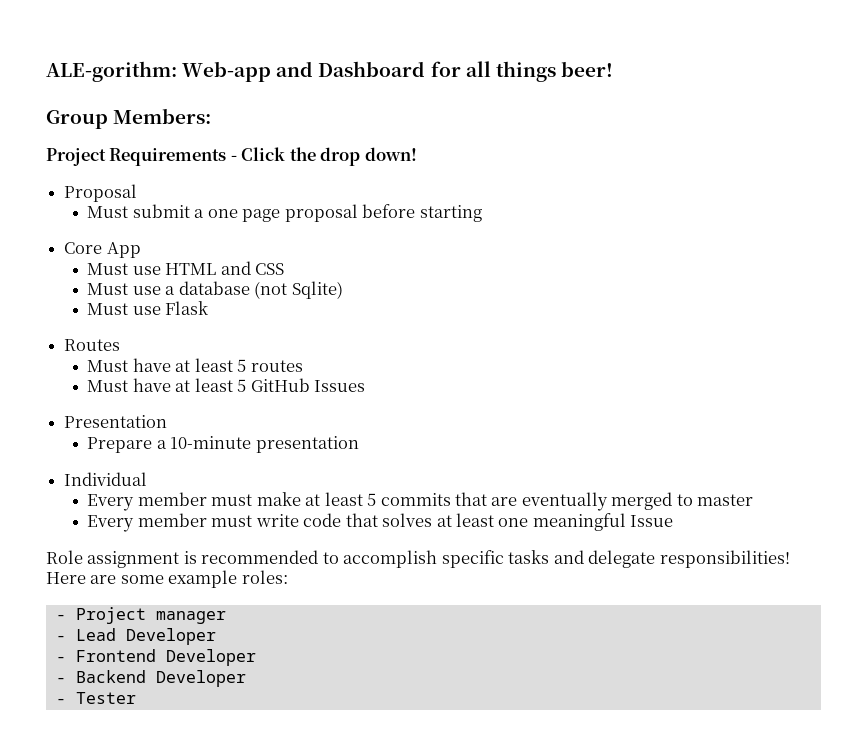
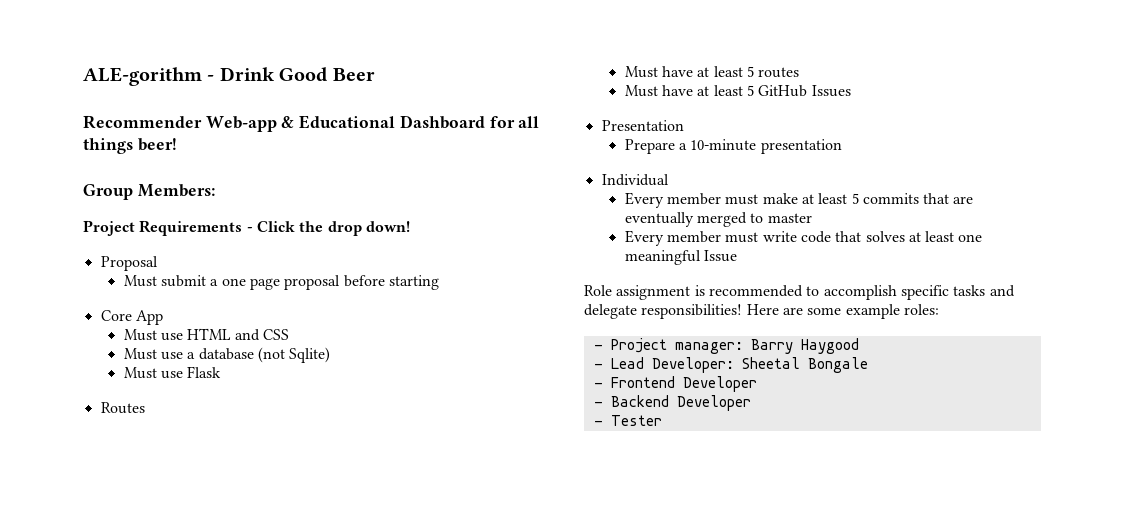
[46,61,314,82] ALE-gorithm: Web-app and -> [83,67,375,86] [83,115,396,132] ALE-gorithm - Drink Good Beer // Recommender Web-app & Educational
[155,611,226,624] manager -> [674,338,859,354] manager: Barry Haygood
[125,628,216,645] Developer -> [651,357,868,373] Developer: Sheetal Bongale

